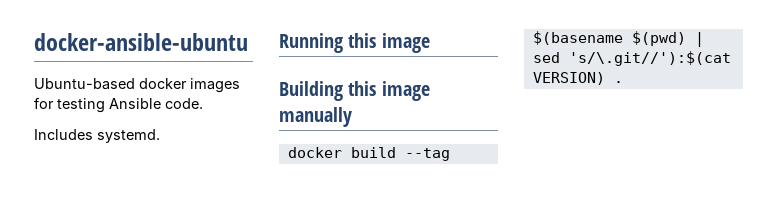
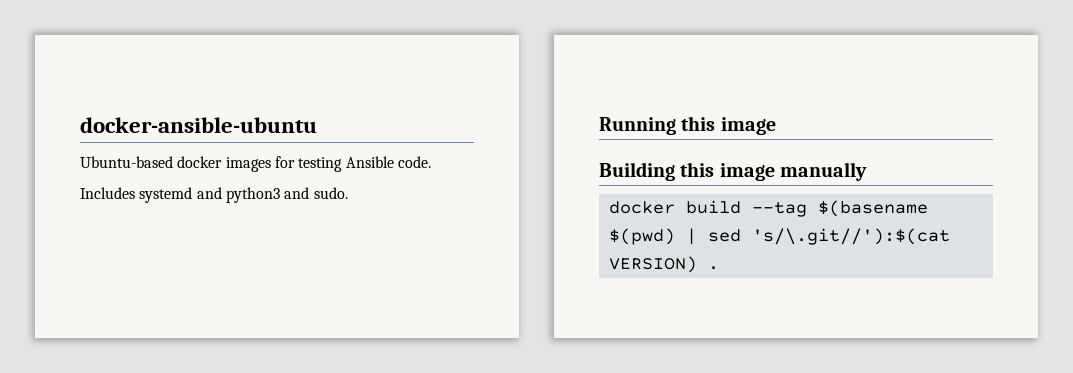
[97,129,160,143] systemd. -> [139,187,348,203] systemd and python3 and sudo.

